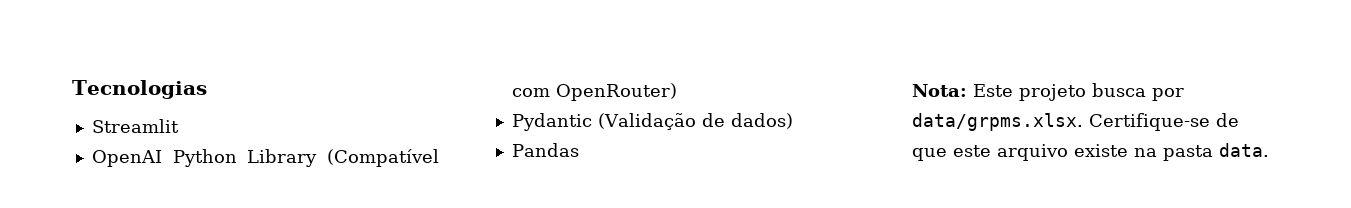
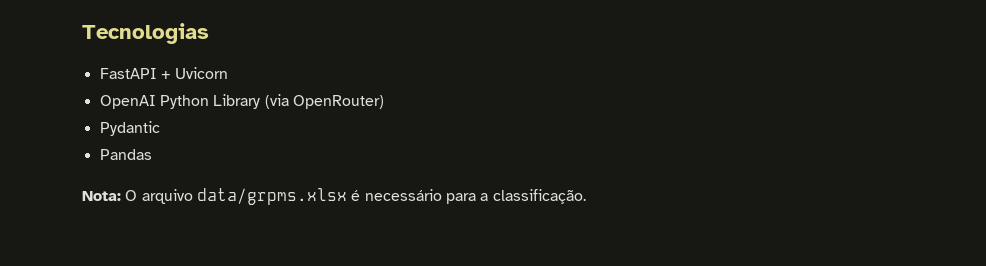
[91,119,179,133] Streamlit -> [99,67,229,79] FastAPI + Uvicorn
[327,149,439,167] [511,88,550,97] (Compatível com -> [264,94,289,109] (via
[597,113,793,130] (Validação de dados) -> (160, 128) none
[973,83,1184,101] [912,113,1239,131] [912,143,1269,161] Este projeto busca por data/grpms.xlsx. Certifique-se de que este arquivo existe na pasta data. -> [125,188,586,205] O arquivo data/grpms.xlsx é necessário para a classificação.

